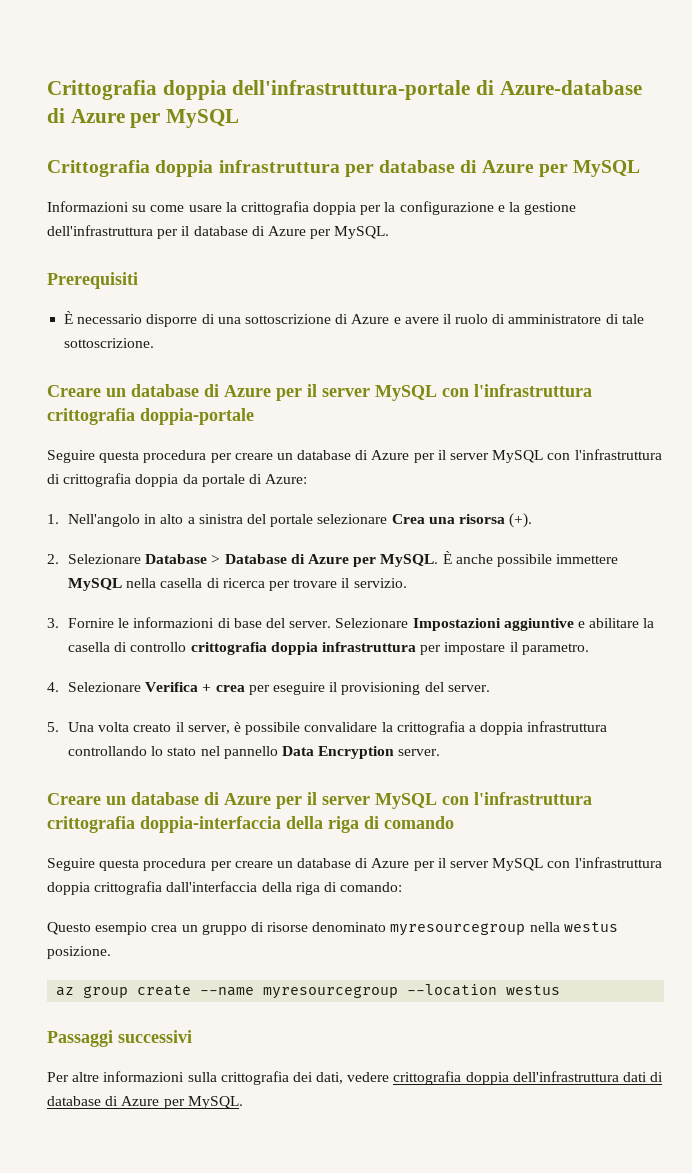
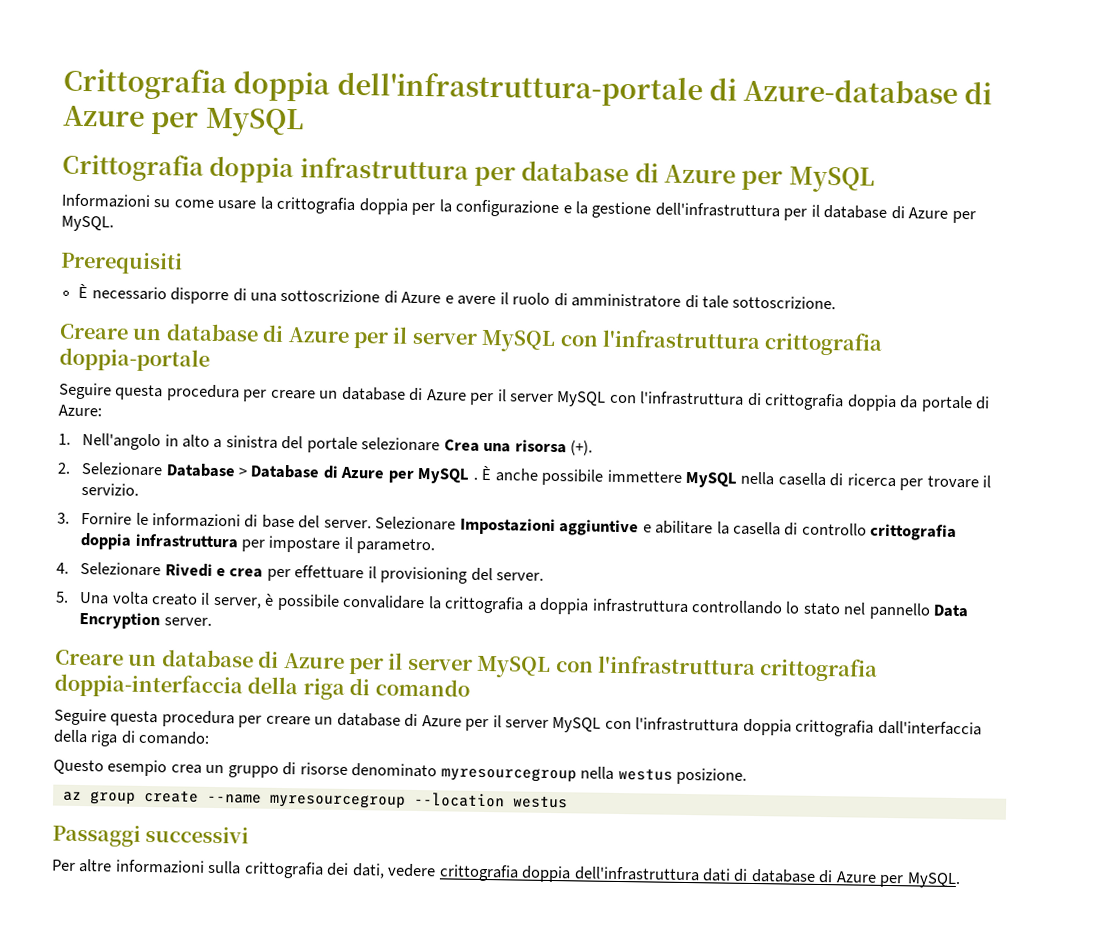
[380,554,439,567] MySQL. -> [417,467,478,484] MySQL .
[145,682,212,692] Verifica + -> [164,563,226,577] Rivedi e
[273,682,326,695] eseguire -> [294,565,365,580] effettuare

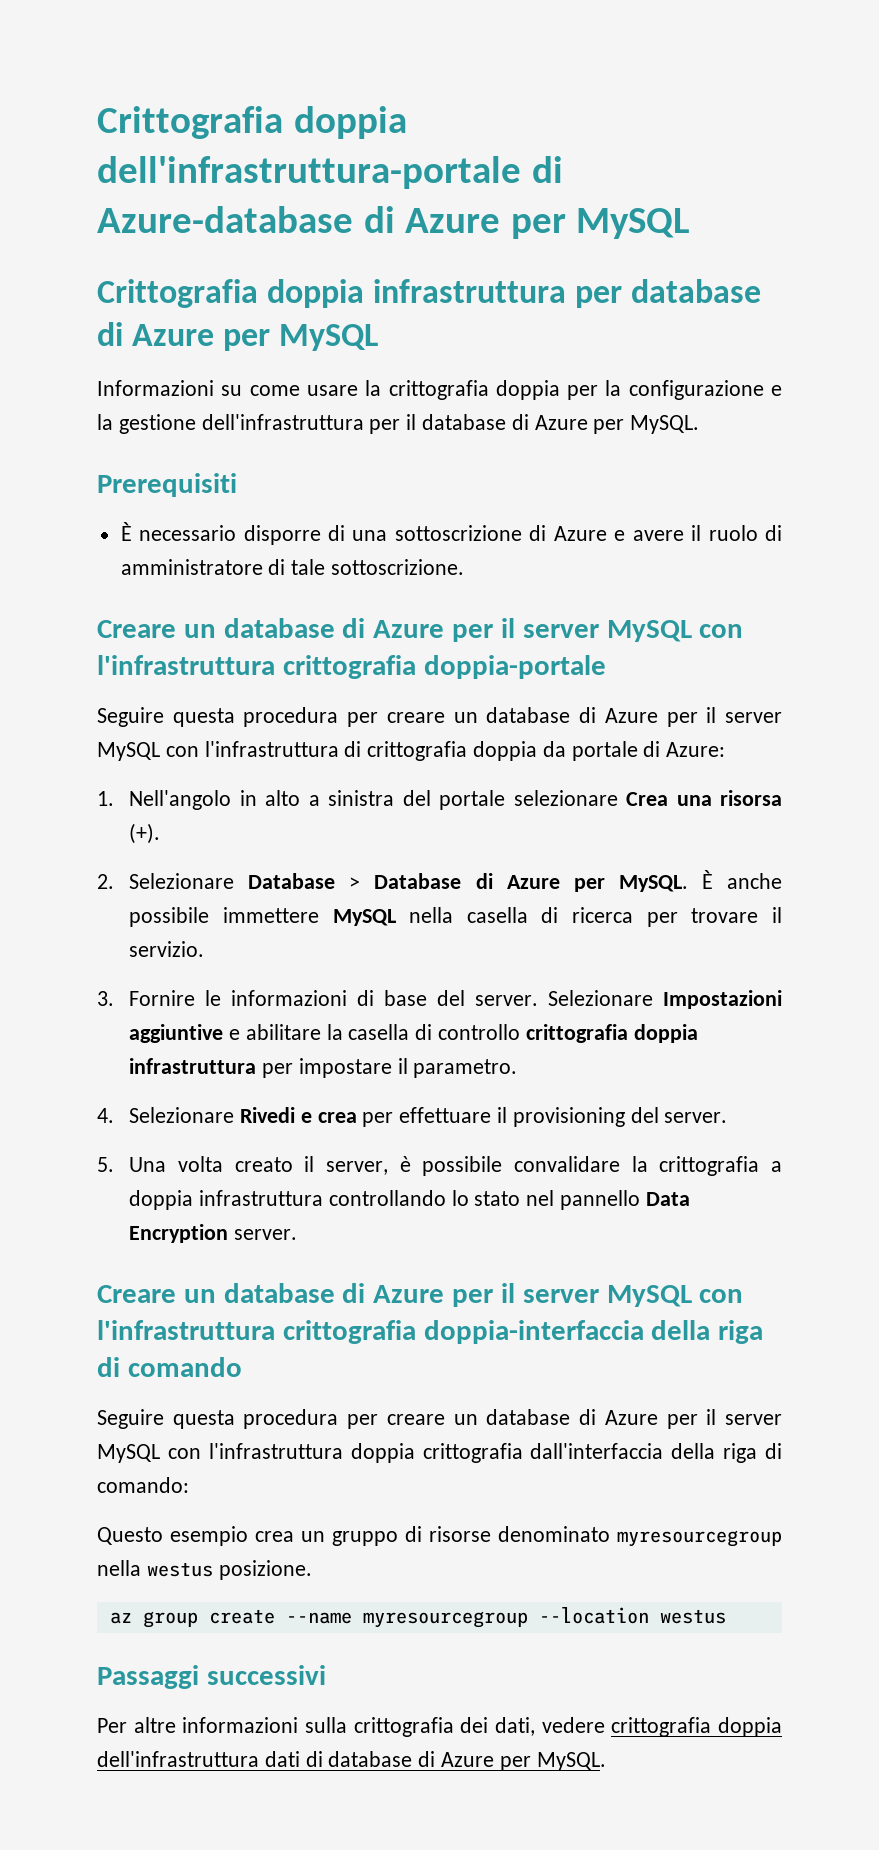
[417,467,478,484] MySQL . -> [618,875,688,892] MySQL.

